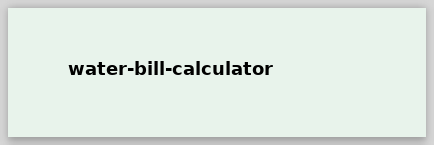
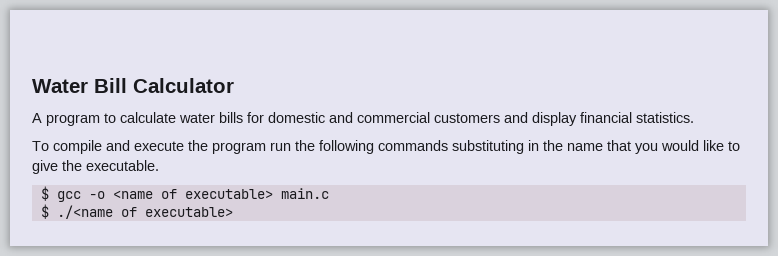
[68,61,273,75] water-bill-calculator -> [32,78,234,93] [32,112,694,126] [32,140,740,154] [32,160,159,174] [40,186,329,202] [40,204,233,219] Water Bill Calculator // A program to calculate water bills for domestic and commercial customers and display financial statistics. // To compile and execute the program run the following commands substituting in the name that you would like to give the executable. // $ gcc -o <name of executable> main.c // $ ./<name of executable>

